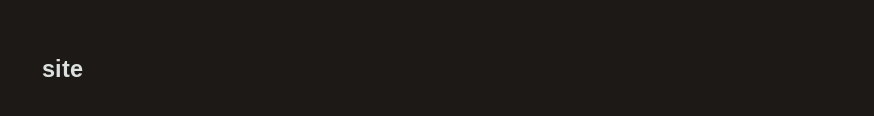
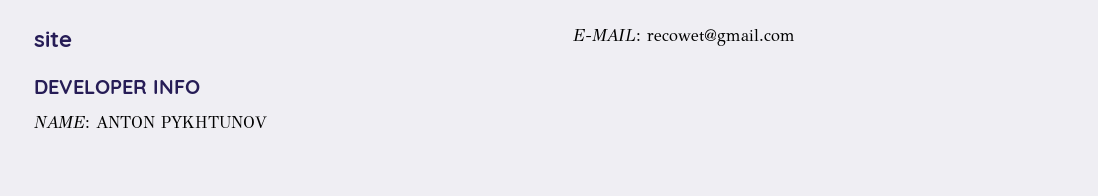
(83, 68) none -> [34,80,200,94] [34,116,267,128] [573,29,795,46] // DEVELOPER INFO // NAME: ANTON PYKHTUNOV // E-MAIL: recowet@gmail.com

